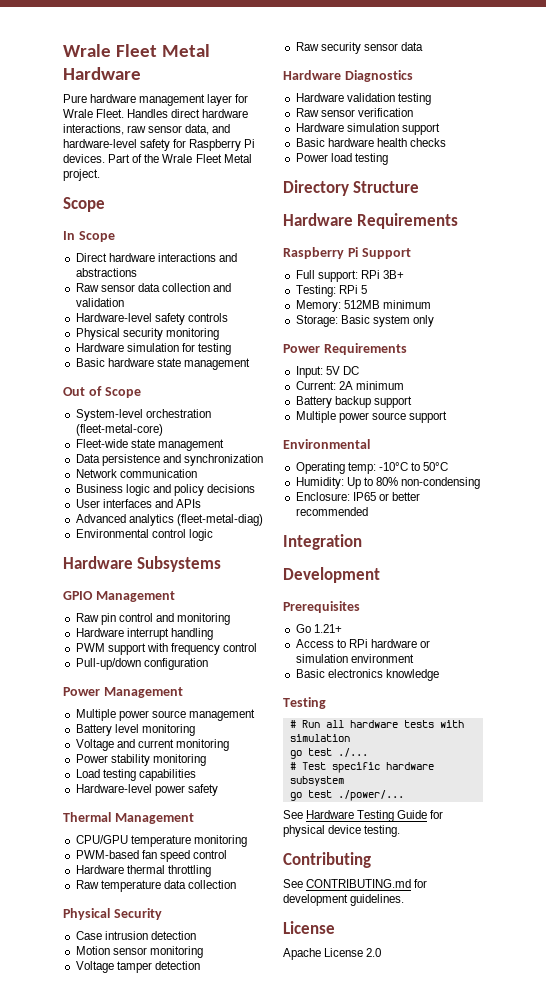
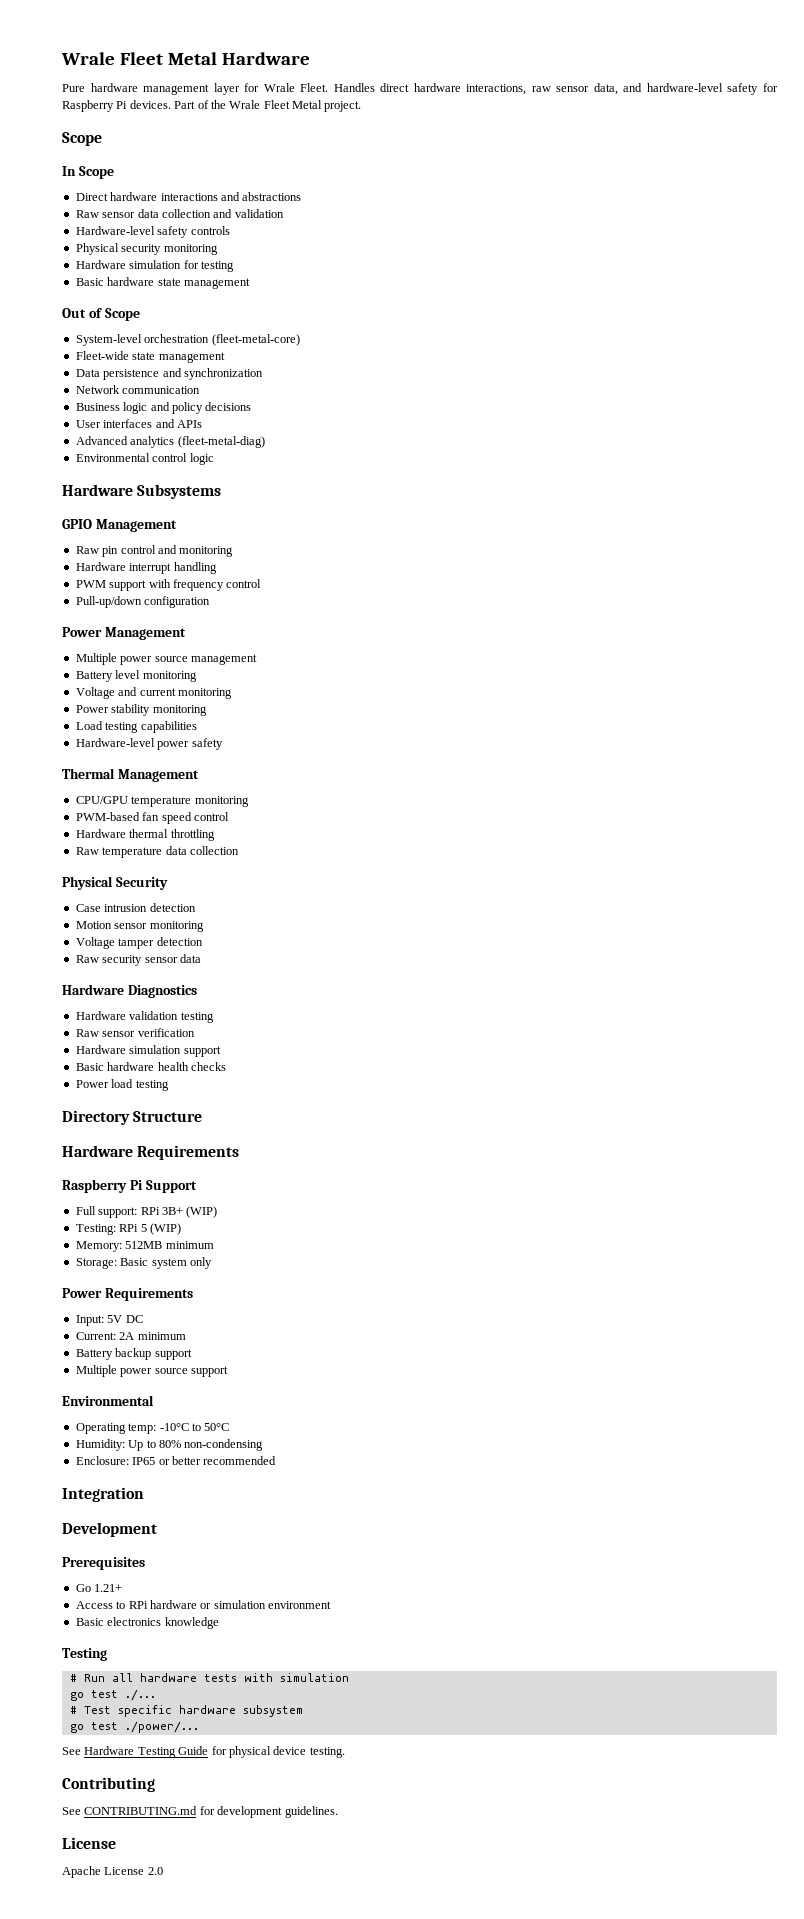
(404, 274) none -> [186,1206,218,1218] (WIP)
(367, 289) none -> [149,1223,181,1235] (WIP)

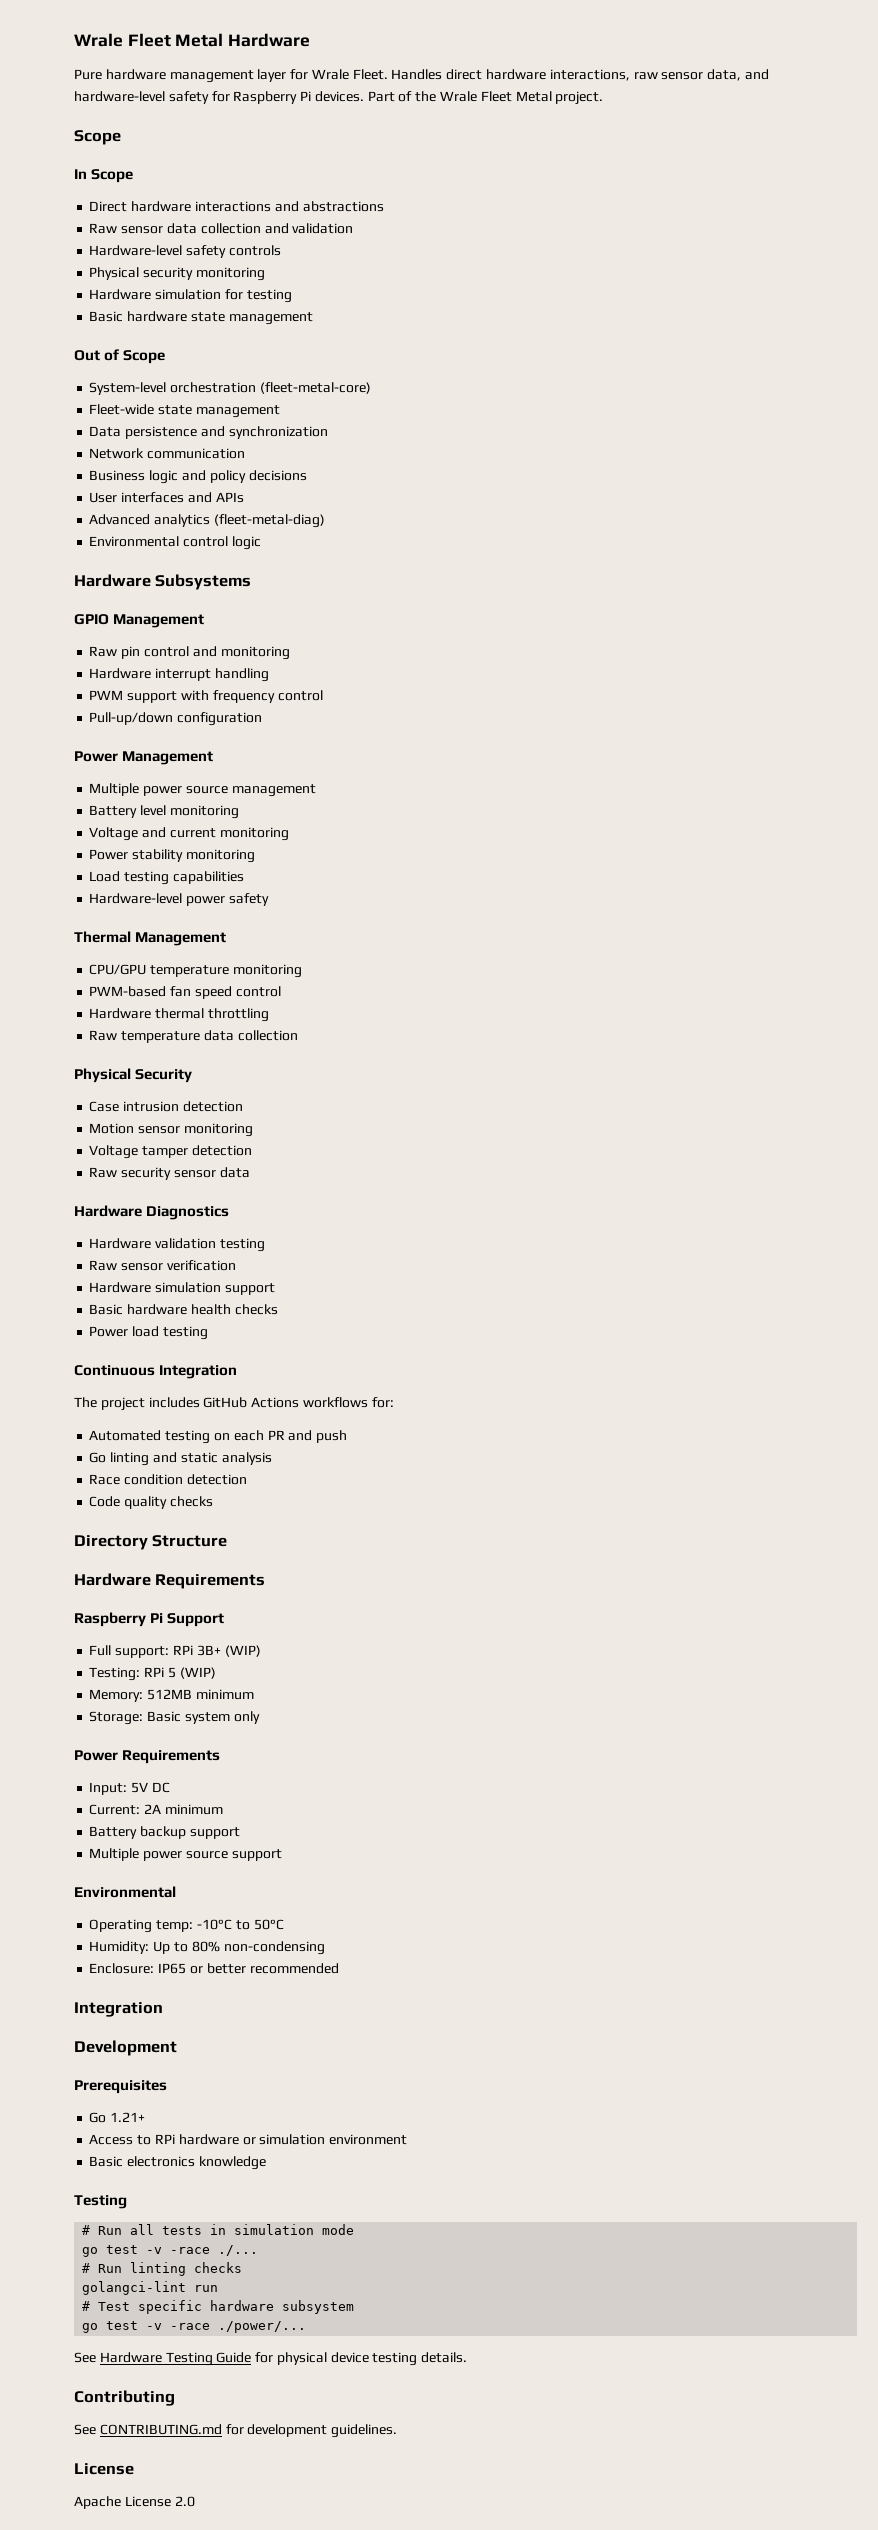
(169, 1085) none -> [74,1365,238,1379] [74,1397,394,1411] [89,1430,348,1444] [89,1452,272,1466] [89,1474,247,1485] [89,1496,213,1509] // Continuous Integration // The project includes GitHub Actions workflows for: // Automated testing on each PR and push // Go linting and static analysis // Race condition detection // Code quality checks
[139,1673,349,1682] [69,1690,118,1701] hardware tests with simulation // go test -> [162,2224,355,2235] [82,2245,211,2257] tests in simulation mode // go test -v -race
(156, 1695) none -> [82,2262,243,2276] [82,2281,219,2295] // # Run linting checks // golangci-lint run
(118, 1726) none -> [146,2323,211,2330] -v -race
[309,1747,345,1758] testing. -> [372,2352,468,2366] testing details.

